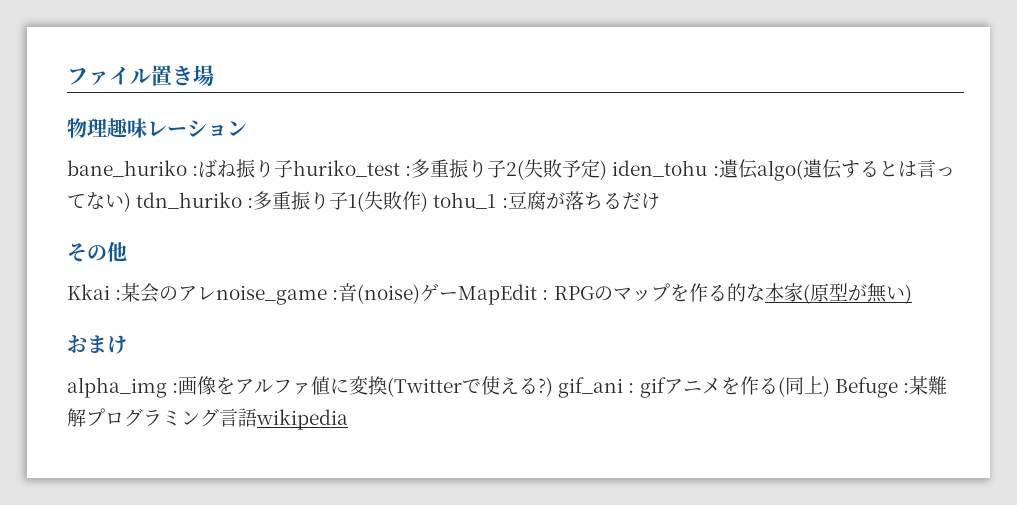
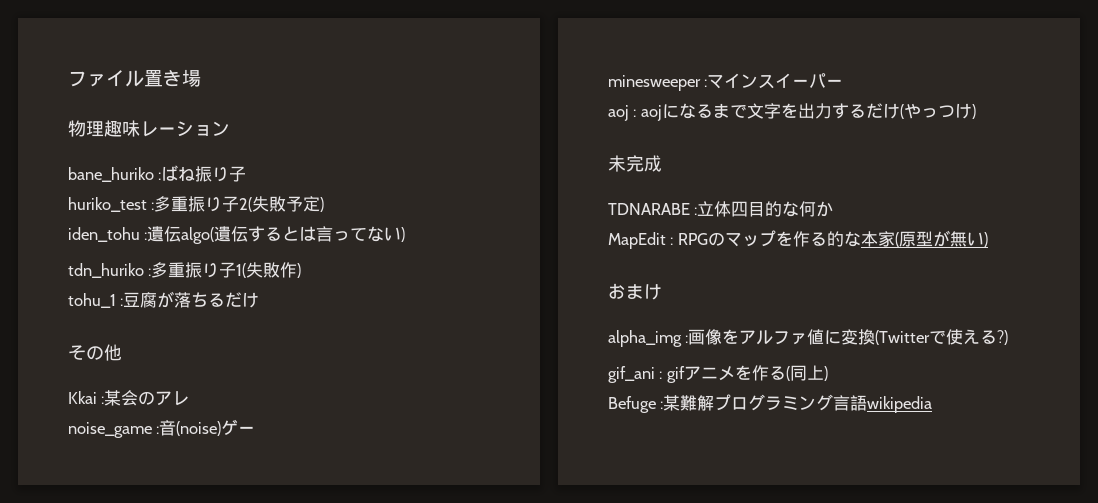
(294, 169) none -> (247, 174) //
(608, 170) none -> (325, 204) //
(131, 202) none -> (406, 234) //
(429, 202) none -> (302, 270) //
(217, 293) none -> (190, 398) //
(459, 295) none -> [608,73,844,91] [608,103,976,121] [608,155,662,172] [608,201,834,217] // minesweeper :マインスイーパー // aoj : aojになるまで文字を出力するだけ(やっつけ) // 未完成 // TDNARABE :立体四目的な何か //
(554, 387) none -> (1009, 337) //
(830, 387) none -> (828, 373) //

